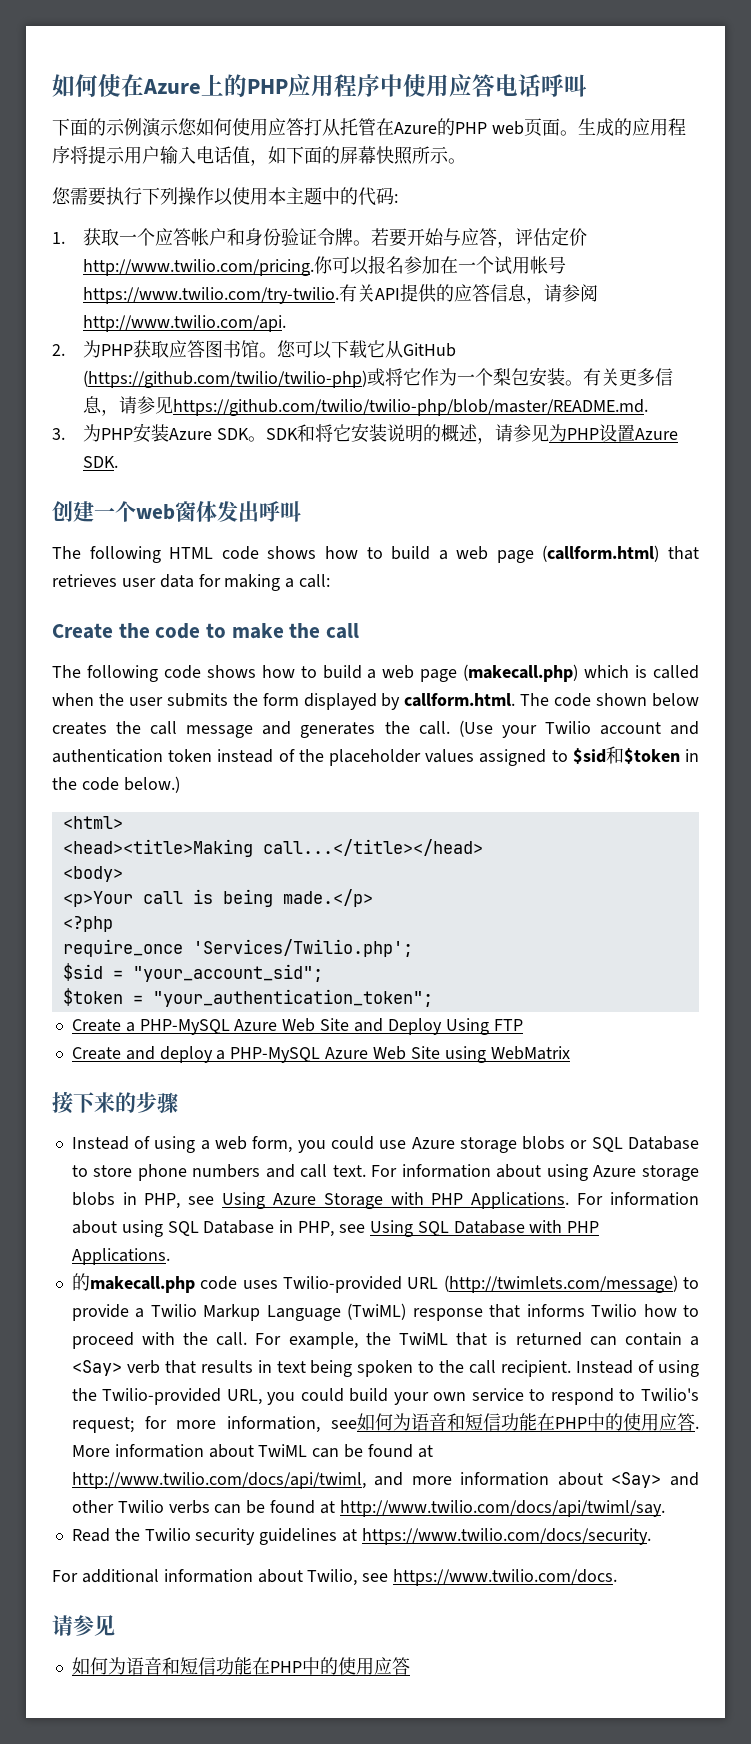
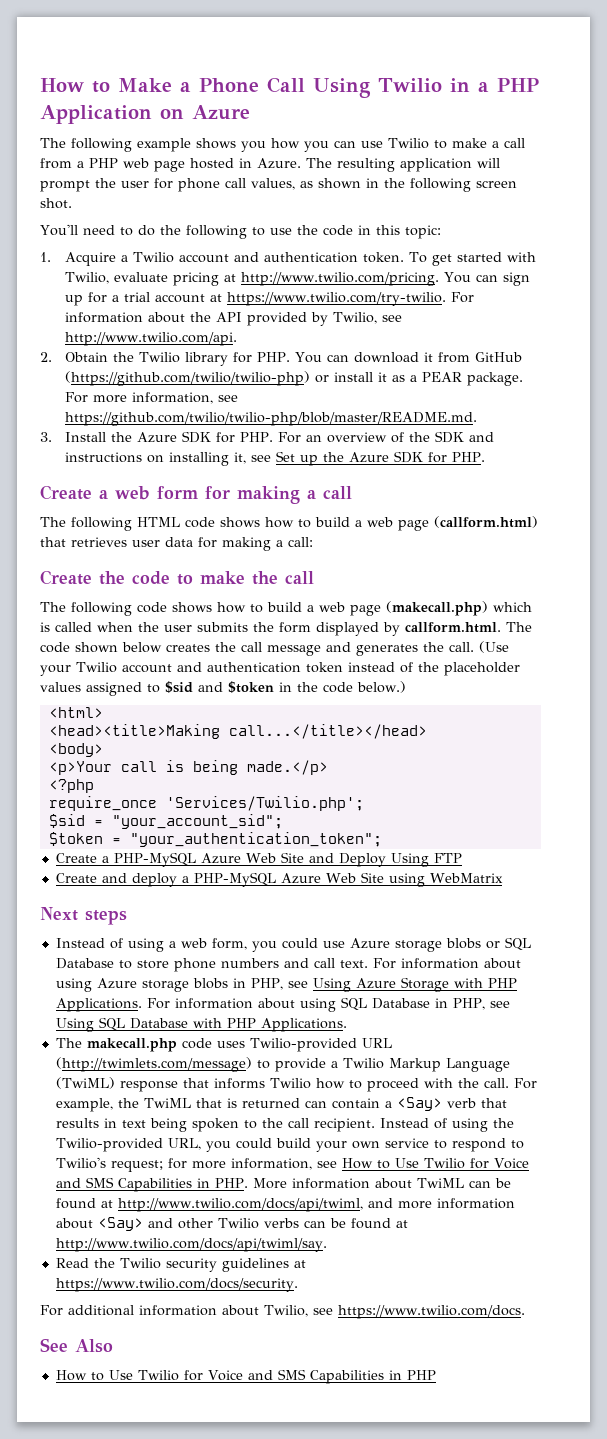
[52,74,587,97] [52,118,686,137] [52,146,466,166] [52,187,398,206] [52,227,587,248] [82,255,566,276] [82,284,598,304] [82,315,286,332] [52,340,456,359] [82,367,673,388] [82,396,648,416] [52,423,678,444] [82,456,118,468] [52,501,301,522] 如何使在Azure上的PHP应用程序中使用应答电话呼叫 // 下面的示例演示您如何使用应答打从托管在Azure的PHP web页面。生成的应用程序将提示用户输入电话值，如下面的屏幕快照所示。 // 您需要执行下列操作以使用本主题中的代码: // 1.获取一个应答帐户和身份验证令牌。若要开始与应答，评估定价http://www.twilio.com/pricing.你可以报名参加在一个试用帐号https://www.twilio.com/try-twilio.有关API提供的应答信息，请参阅http://www.twilio.com/api. // 2.为PHP获取应答图书馆。您可以下载它从GitHub (https://github.com/twilio/twilio-php)或将它作为一个梨包安装。有关更多信息，请参见https://github.com/twilio/twilio-php/blob/master/README.md. // 3.为PHP安装Azure SDK。SDK和将它安装说明的概述，请参见为PHP设置Azure SDK. // 创建一个web窗体发出呼叫 -> [40,77,539,98] [40,105,250,124] [40,138,525,152] [40,158,500,172] [40,178,517,192] [40,198,72,209] [40,224,441,239] [40,252,536,266] [64,272,530,286] [64,292,474,306] [64,312,402,326] [64,332,237,346] [40,352,522,366] [64,371,523,386] [64,392,238,404] [64,412,477,426] [40,431,494,443] [64,451,485,466] [40,485,352,504] How to Make a Phone Call Using Twilio in a PHP Application on Azure // The following example shows you how you can use Twilio to make a call from a PHP web page hosted in Azure. The resulting application will prompt the user for phone call values, as shown in the following screen shot. // You'll need to do the following to use the code in this topic: // 1. Acquire a Twilio account and authentication token. To get started with Twilio, evaluate pricing at http://www.twilio.com/pricing. You can sign up for a trial account at https://www.twilio.com/try-twilio. For information about the API provided by Twilio, see http://www.twilio.com/api. // 2. Obtain the Twilio library for PHP. You can download it from GitHub (https://github.com/twilio/twilio-php) or install it as a PEAR package. For more information, see https://github.com/twilio/twilio-php/blob/master/README.md. // 3. Install the Azure SDK for PHP. For an overview of the SDK and instructions on installing it, see Set up the Azure SDK for PHP. // Create a web form for making a call
[605,746,624,764] 和 -> [198,682,223,692] and
[52,1091,178,1114] 接下来的步骤 -> [40,907,127,925] Next steps
[71,1273,90,1291] 的 -> [55,1038,82,1048] The
[357,1413,699,1431] 如何为语音和短信功能在PHP中的使用应答. -> [341,1158,529,1169] [55,1177,248,1192] How to Use Twilio for Voice and SMS Capabilities in PHP.
[52,1615,115,1636] [71,1657,410,1675] 请参见 // 如何为语音和短信功能在PHP中的使用应答 -> [40,1338,113,1353] [55,1369,436,1384] See Also // How to Use Twilio for Voice and SMS Capabilities in PHP

